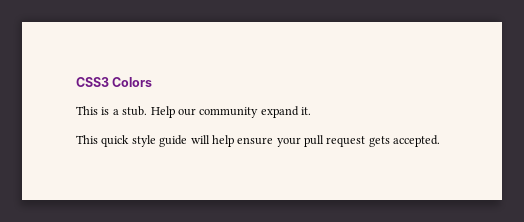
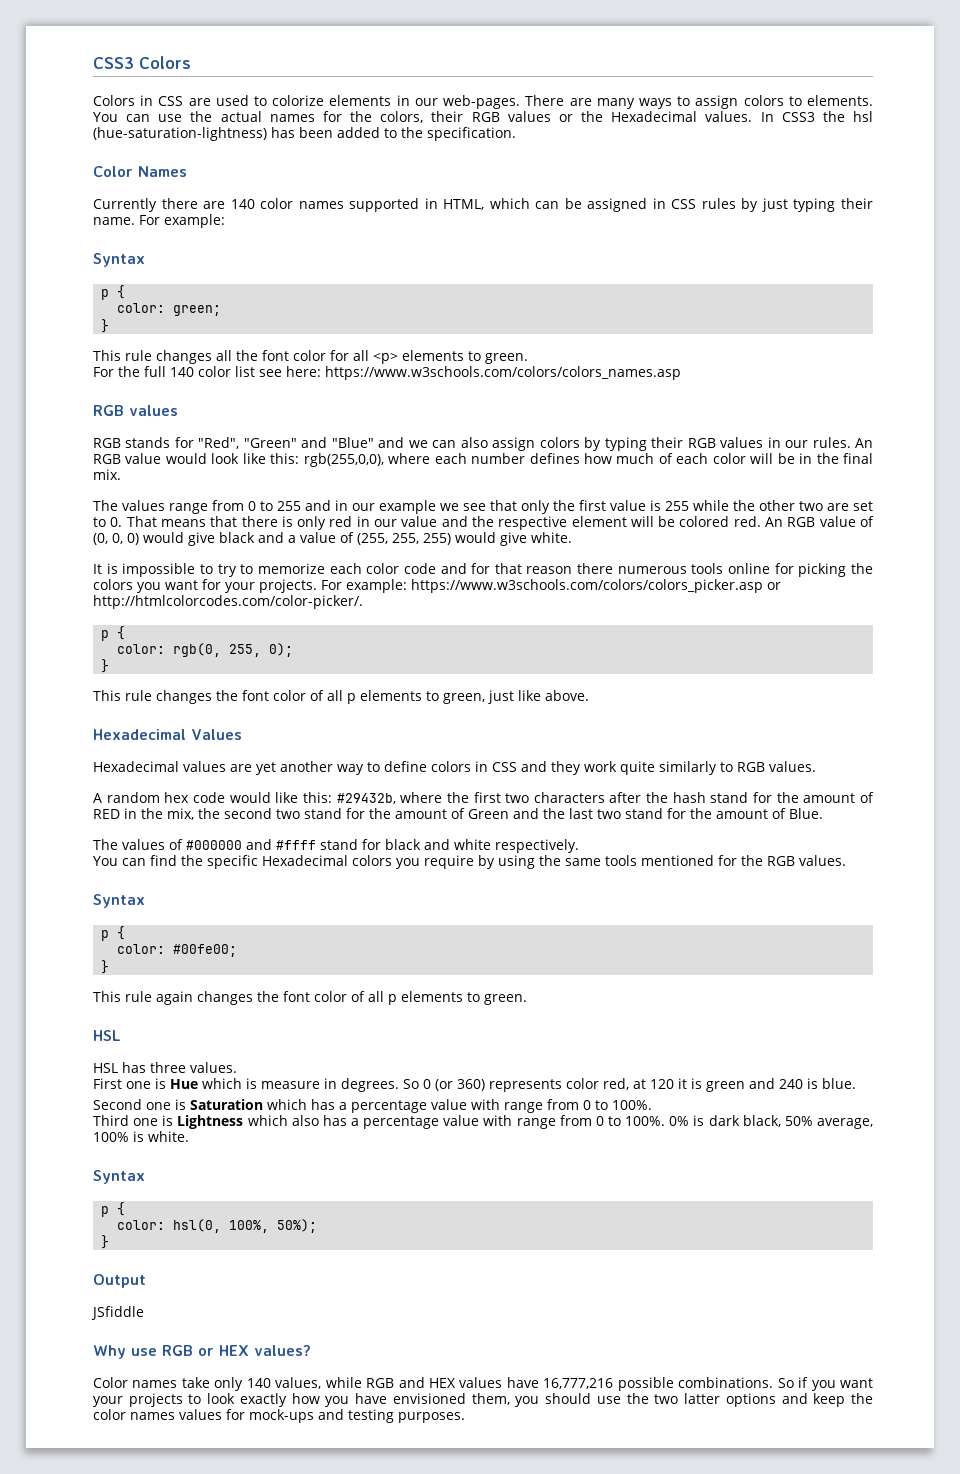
[76,106,311,118] [76,135,441,147] This is a stub. Help our community expand it. // This quick style guide will help ensure your pull request gets accepted. -> [93,95,874,109] [93,111,873,123] [93,127,516,141] [93,166,187,177] [93,198,873,212] [93,214,225,228] [93,253,145,267] [101,285,126,300] [117,303,222,316] [101,319,110,333] [93,350,528,364] [93,366,681,380] [93,405,178,416] [93,437,874,451] [93,453,874,467] [93,469,121,480] [93,500,873,514] [93,516,875,530] [93,532,572,546] [93,563,873,577] [93,579,781,593] [93,595,363,609] [101,626,126,641] [117,643,294,657] [101,659,110,673] [93,690,589,704] [93,729,242,740] [93,761,816,775] [93,792,874,804] [93,808,823,820] [93,839,579,853] [93,855,846,869] [93,894,145,908] [101,926,126,941] [117,944,238,957] [101,960,110,974] [93,991,527,1005] [93,1030,120,1041] [93,1062,237,1073] [93,1078,856,1092] [93,1099,652,1113] [93,1115,873,1129] [93,1131,189,1142] [93,1170,145,1184] [101,1202,126,1217] [117,1219,318,1233] [101,1235,110,1249] [93,1274,146,1288] [91,1306,144,1320] [93,1345,311,1359] [93,1377,874,1391] [93,1393,873,1407] [93,1409,465,1423] Colors in CSS are used to colorize elements in our web-pages. There are many ways to assign colors to elements. You can use the actual names for the colors, their RGB values or the Hexadecimal values. In CSS3 the hsl (hue-saturation-lightness) has been added to the specification. // Color Names // Currently there are 140 color names supported in HTML, which can be assigned in CSS rules by just typing their name. For example: // Syntax // p { // color: green; // } // This rule changes all the font color for all <p> elements to green. // For the full 140 color list see here: https://www.w3schools.com/colors/colors_names.asp // RGB values // RGB stands for "Red", "Green" and "Blue" and we can also assign colors by typing their RGB values in our rules. An RGB value would look like this: rgb(255,0,0), where each number defines how much of each color will be in the final mix. // The values range from 0 to 255 and in our example we see that only the first value is 255 while the other two are set to 0. That means that there is only red in our value and the respective element will be colored red. An RGB value of (0, 0, 0) would give black and a value of (255, 255, 255) would give white. // It is impossible to try to memorize each color code and for that reason there numerous tools online for picking the colors you want for your projects. For example: https://www.w3schools.com/colors/colors_picker.asp or http://htmlcolorcodes.com/color-picker/. // p { // color: rgb(0, 255, 0); // } // This rule changes the font color of all p elements to green, just like above. // Hexadecimal Values // Hexadecimal values are yet another way to define colors in CSS and they work quite similarly to RGB values. // A random hex code would like this: #29432b, where the first two characters after the hash stand for the amount of RED in the mix, the second two stand for the amount of Green and the last two stand for the amount of Blue. // The values of #000000 and #ffff stand for black and white respectively. // You can find the specific Hexadecimal colors you require by using the same tools mentioned for the RGB values. // Syntax // p { // color: #00fe00; // } // This rule again changes the font color of all p elements to green. // HSL // HSL has three values. // First one is Hue which is measure in degrees. So 0 (or 360) represents color red, at 120 it is green and 240 is blue. // Second one is Saturation which has a percentage value with range from 0 to 100%. // Third one is Lightness which also has a percentage value with range from 0 to 100%. 0% is dark black, 50% average, 100% is white. // Syntax // p { // color: hsl(0, 100%, 50%); // } // Output // JSfiddle // Why use RGB or HEX values? // Color names take only 140 values, while RGB and HEX values have 16,777,216 possible combinations. So if you want your projects to look exactly how you have envisioned them, you should use the two latter options and keep the color names values for mock-ups and testing purposes.

